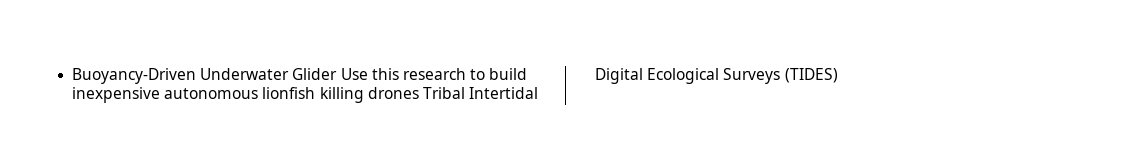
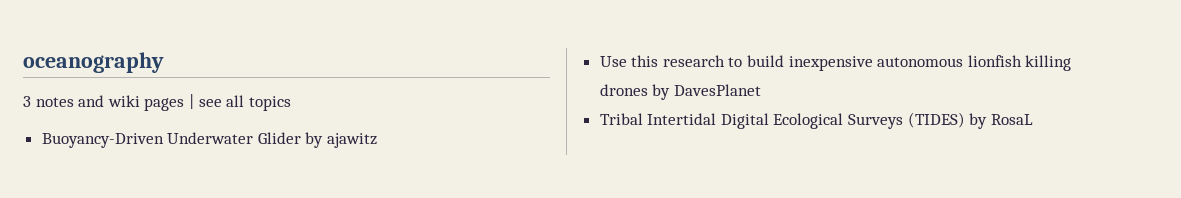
(72, 76) none -> [23,52,164,73] [23,94,291,111] oceanography // 3 notes and wiki pages | see all topics //
(338, 74) none -> [305,132,378,148] by ajawitz //
(419, 93) none -> [652,84,761,100] by DavesPlanet //
(838, 75) none -> [969,113,1033,129] by RosaL

